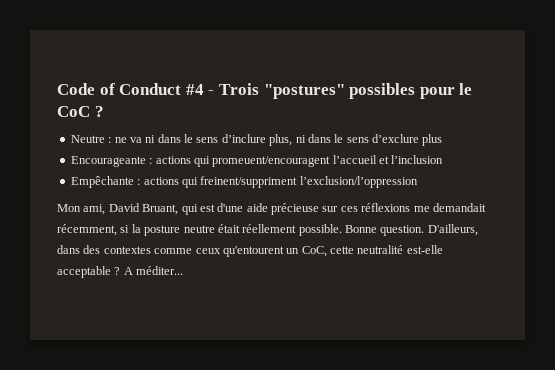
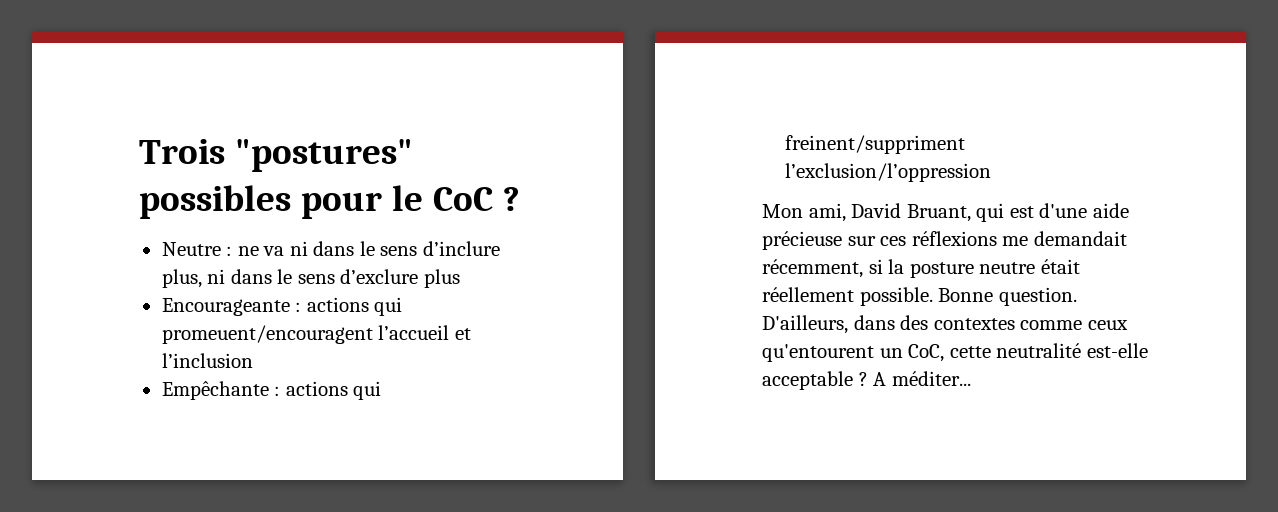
[57,83,215,95] Code of Conduct #4 - -> (139, 151) none

